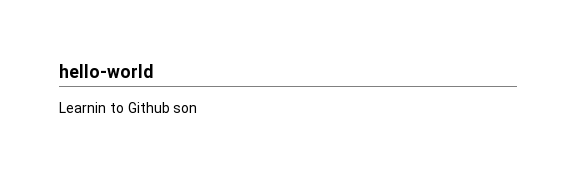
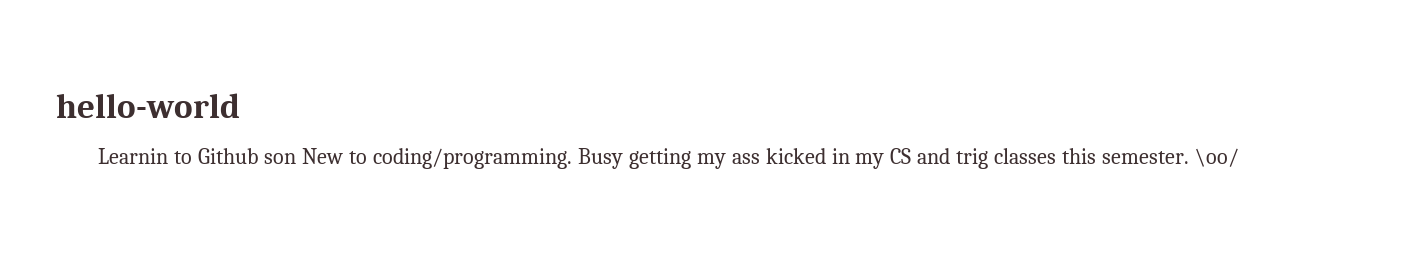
(198, 109) none -> [302,148,1240,169] New to coding/programming. Busy getting my ass kicked in my CS and trig classes this semester. \oo/

